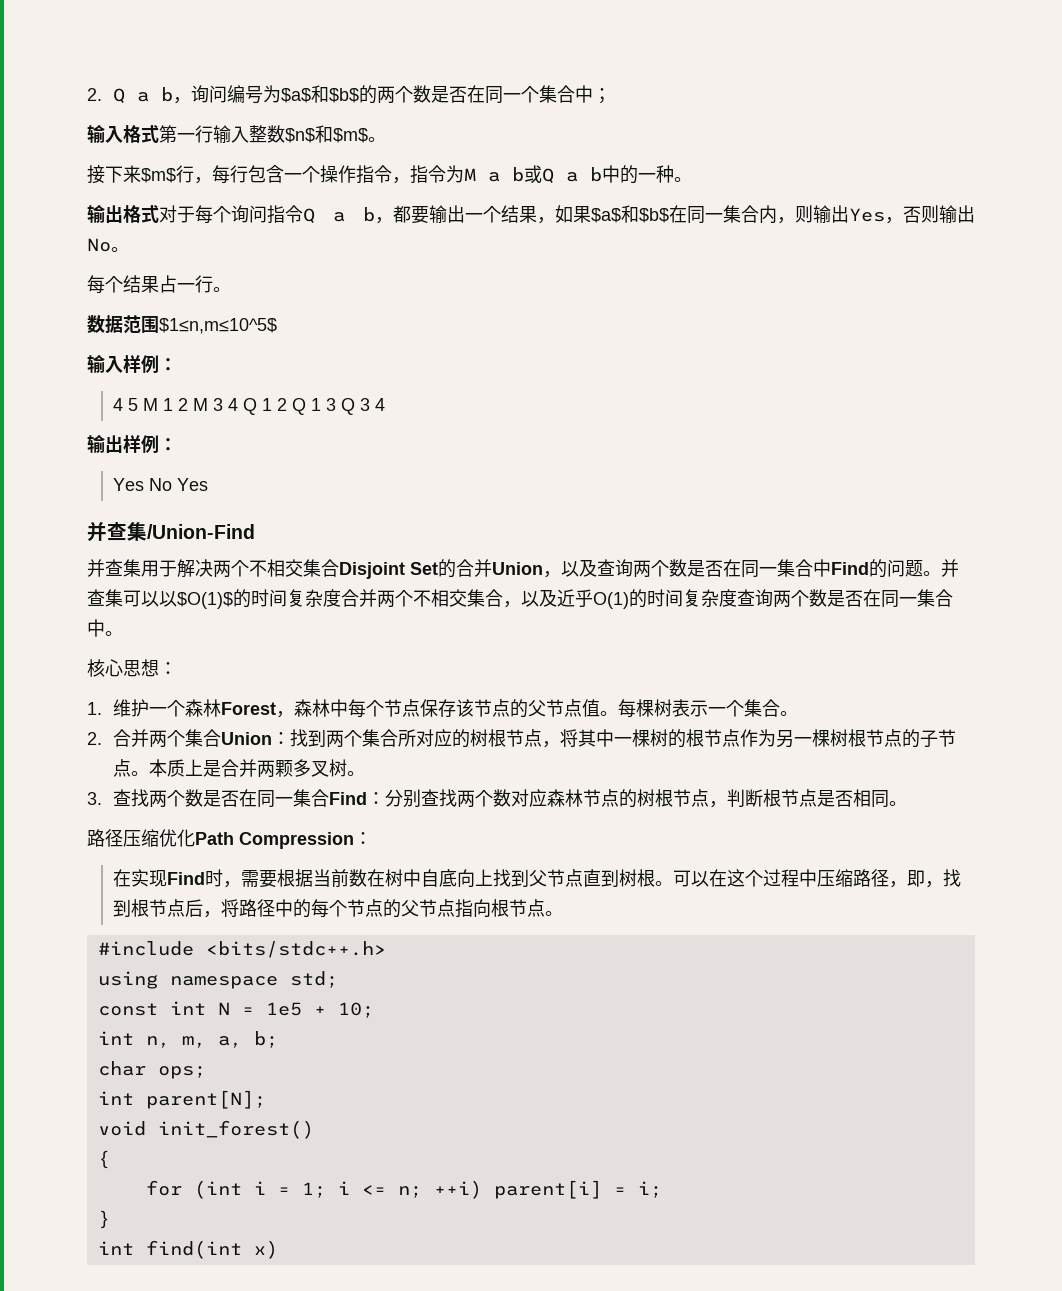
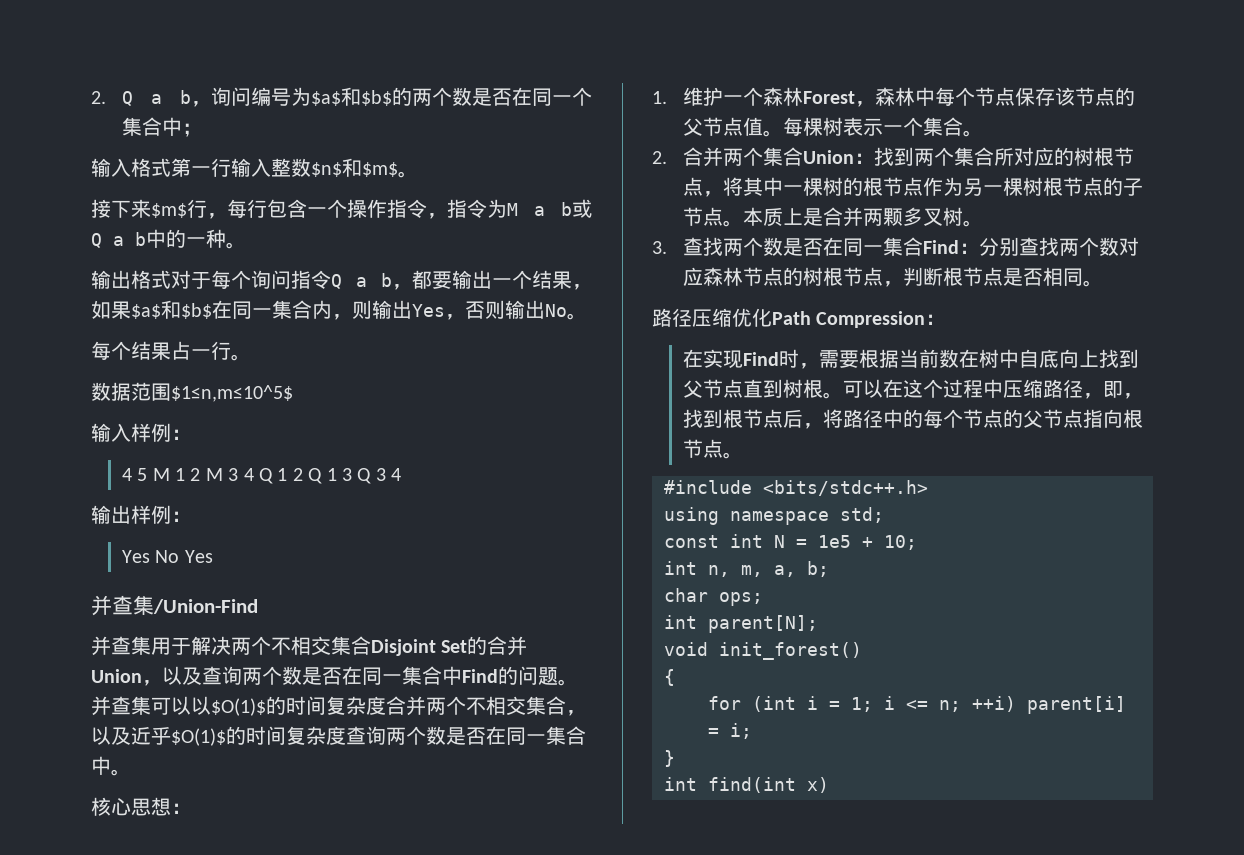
[593,592,629,609] O(1) -> [171,728,226,746] $O(1)$

